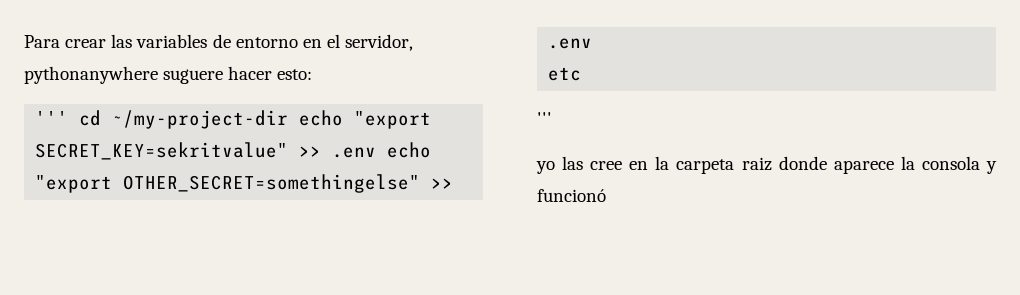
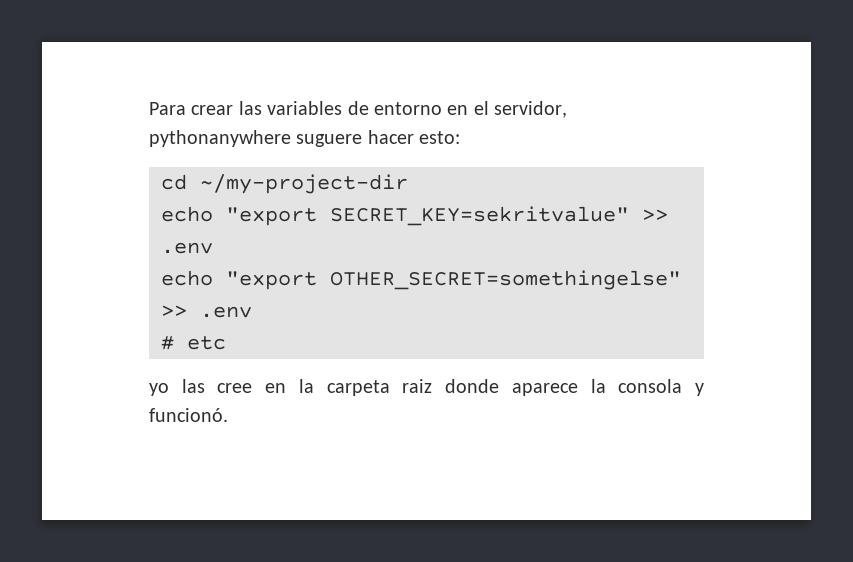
[35,111,69,125] ''' -> (461, 137) none
(289, 119) none -> (408, 184) //
(377, 152) none -> (213, 248) //
(593, 43) none -> [161,336,174,350] #
[537,112,552,125] // ''' -> (226, 343) none
[537,189,606,202] funcionó -> [149,408,228,422] funcionó.

